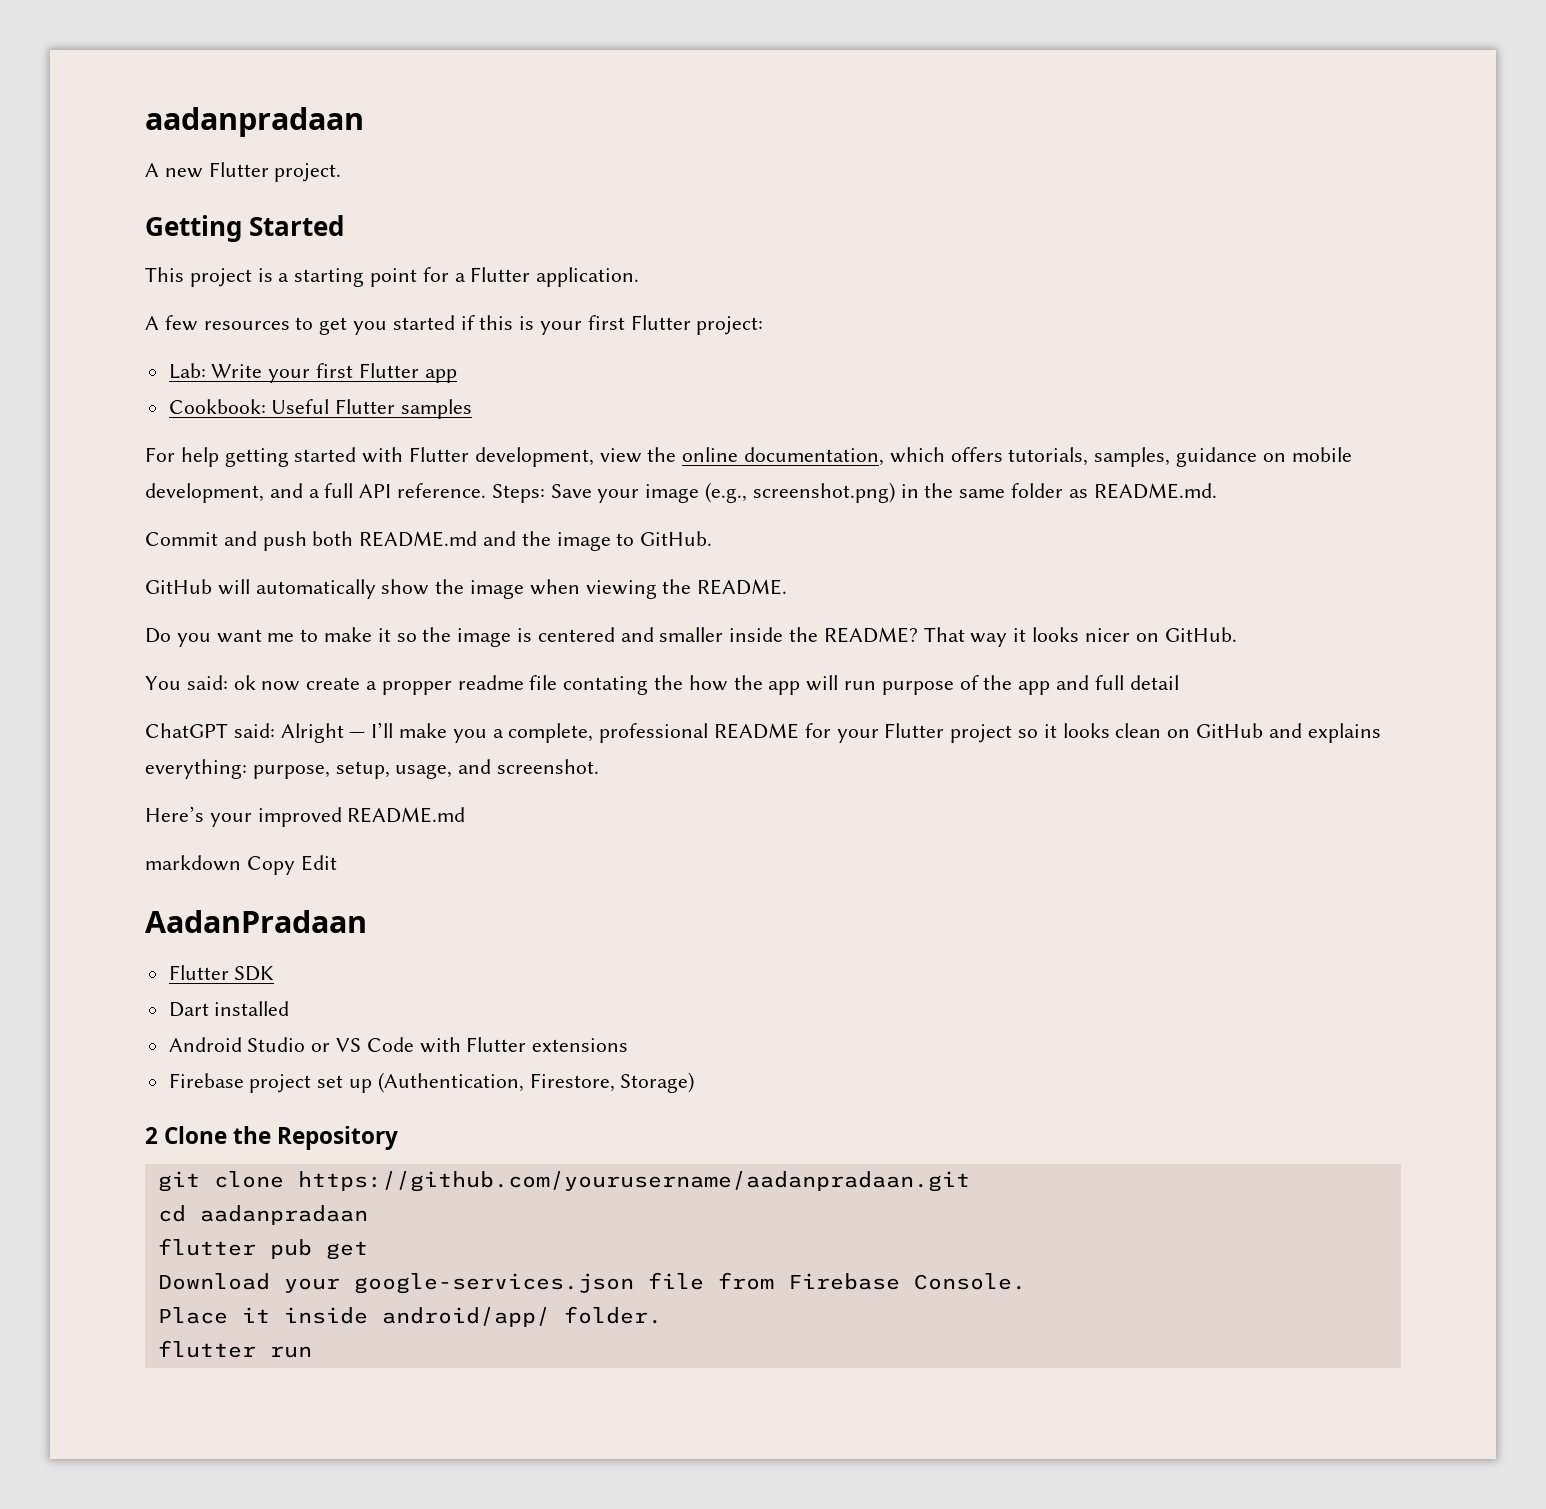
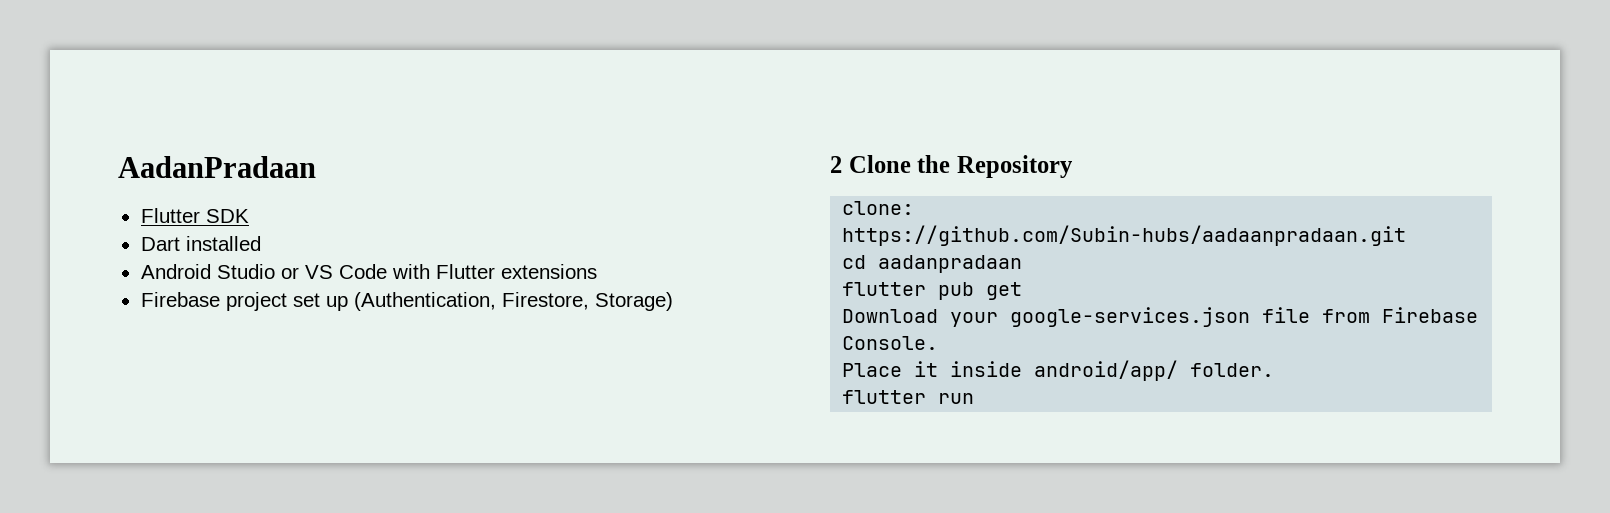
[145,107,364,137] [145,162,342,182] [145,215,345,242] [145,267,640,287] [145,315,764,335] [168,363,457,383] [168,399,473,419] [145,447,1352,467] [145,482,1217,503] [145,531,713,551] [145,579,788,599] [145,627,1237,647] [145,675,1179,695] [145,722,1381,743] [145,759,600,779] [145,806,466,827] [145,855,337,875] aadanpradaan // A new Flutter project. // Getting Started // This project is a starting point for a Flutter application. // A few resources to get you started if this is your first Flutter project: // Lab: Write your first Flutter app // Cookbook: Useful Flutter samples // For help getting started with Flutter development, view the online documentation, which offers tutorials, samples, guidance on mobile development, and a full API reference. Steps: Save your image (e.g., screenshot.png) in the same folder as README.md. // Commit and push both README.md and the image to GitHub. // GitHub will automatically show the image when viewing the README. // Do you want me to make it so the image is centered and smaller inside the README? That way it looks nicer on GitHub. // You said: ok now create a propper readme file contating the how the app will run purpose of the app and full detail // ChatGPT said: Alright — I’ll make you a complete, professional README for your Flutter project so it looks clean on GitHub and explains everything: purpose, setup, usage, and screenshot. // Here’s your improved README.md // markdown Copy Edit // -> (118, 167) none
[157,1171,970,1192] git clone https://github.com/yourusername/aadanpradaan.git -> [842,201,915,215] [842,225,1407,246] clone: https://github.com/Subin-hubs/aadaanpradaan.git

